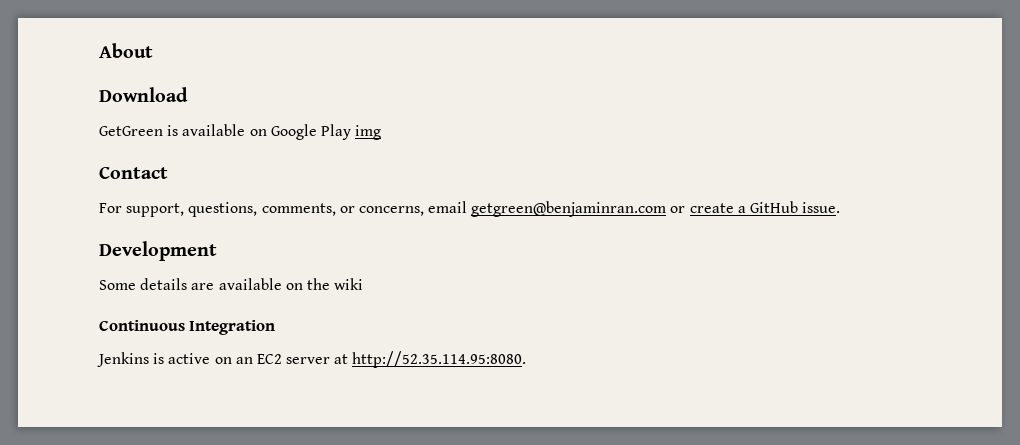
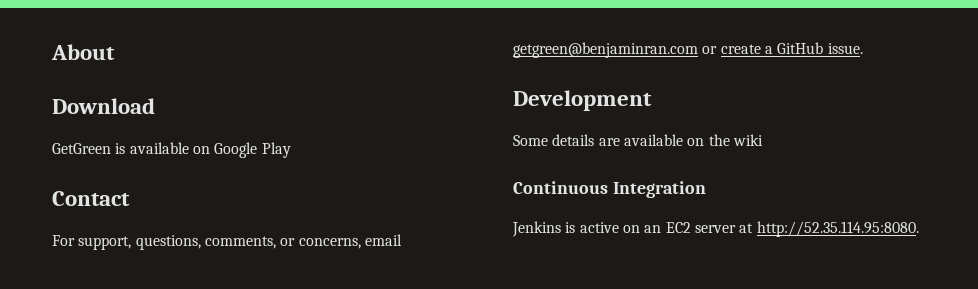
[355,125,382,140] img -> (291, 150) none

